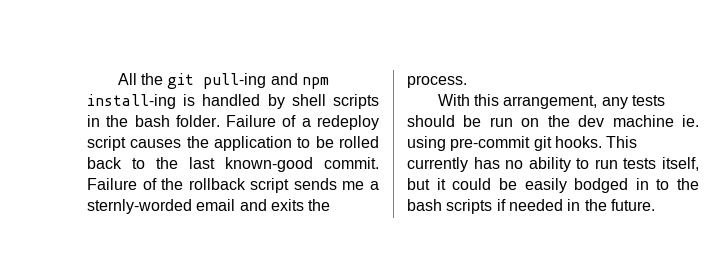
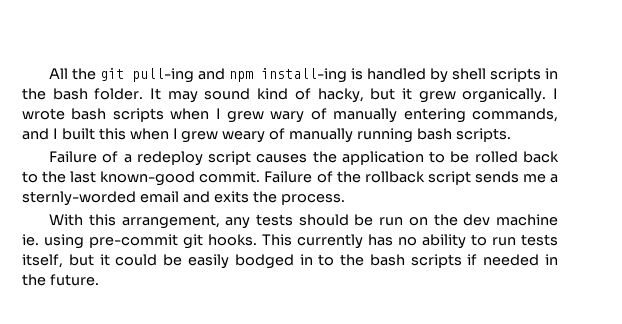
(220, 121) none -> [150,88,558,103] [22,108,558,123] [22,128,511,143] It may sound kind of hacky, but it grew organically. I wrote bash scripts when I grew wary of manually entering commands, and I built this when I grew weary of manually running bash scripts. //

